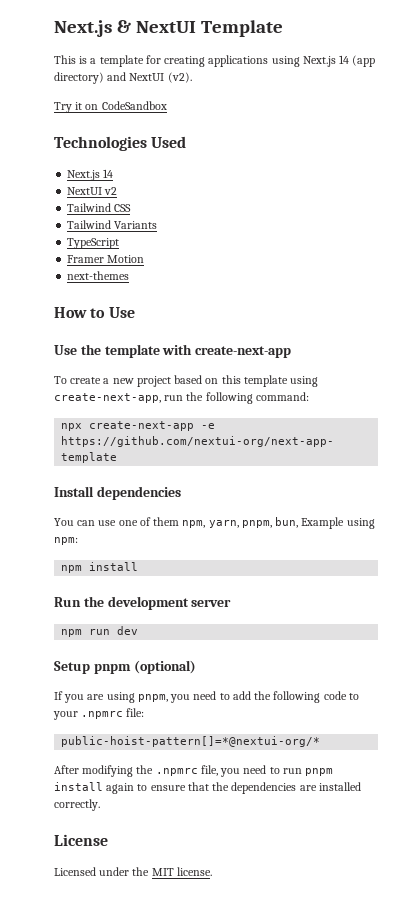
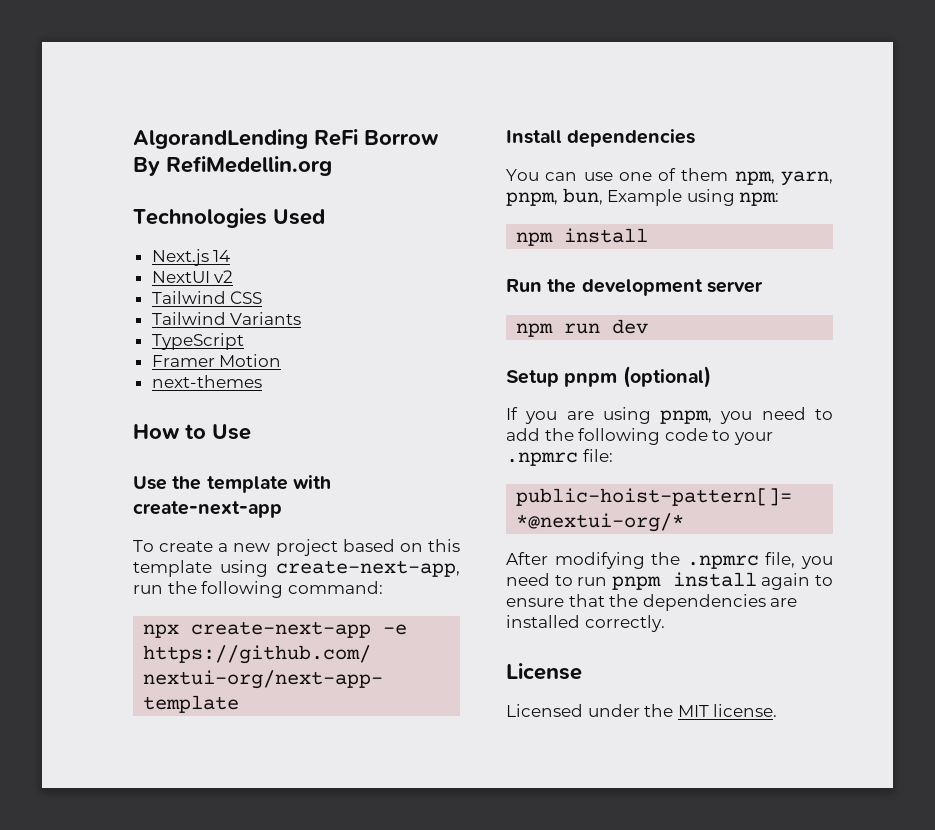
[54,20,283,37] [54,55,376,67] [54,72,192,84] [54,101,167,113] Next.js & NextUI Template // This is a template for creating applications using Next.js 14 (app directory) and NextUI (v2). // Try it on CodeSandbox -> [133,129,439,149] [133,156,332,176] AlgorandLending ReFi Borrow By RefiMedellin.org

